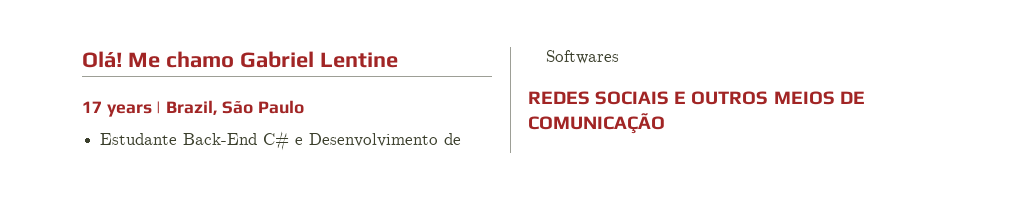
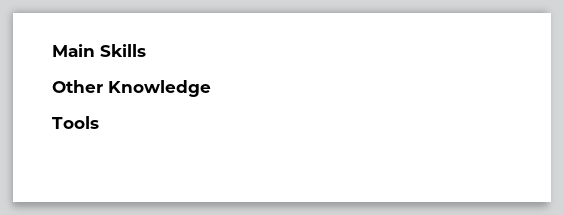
[82,51,398,68] [82,100,304,117] [100,131,462,151] [546,50,620,64] [528,91,865,105] [528,113,665,134] Olá! Me chamo Gabriel Lentine // 17 years | Brazil, São Paulo // Estudante Back-End C# e Desenvolvimento de Softwares // REDES SOCIAIS E OUTROS MEIOS DE COMUNICAÇÃO -> [52,44,146,57] [52,80,211,97] [52,116,99,129] Main Skills // Other Knowledge // Tools

